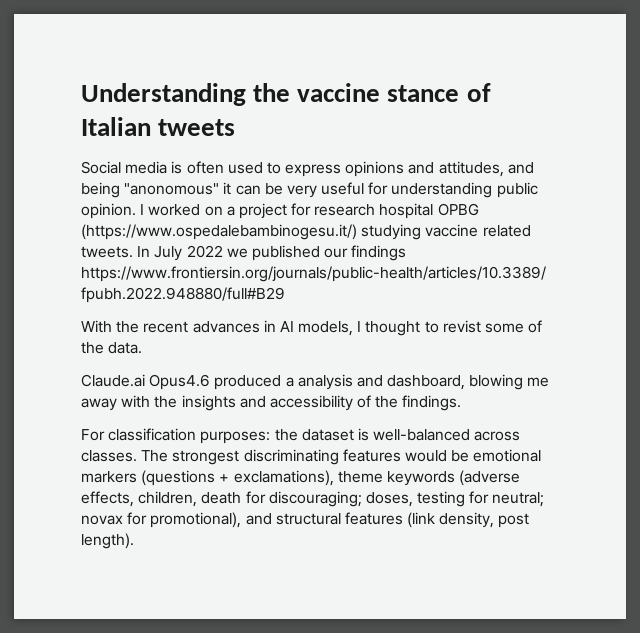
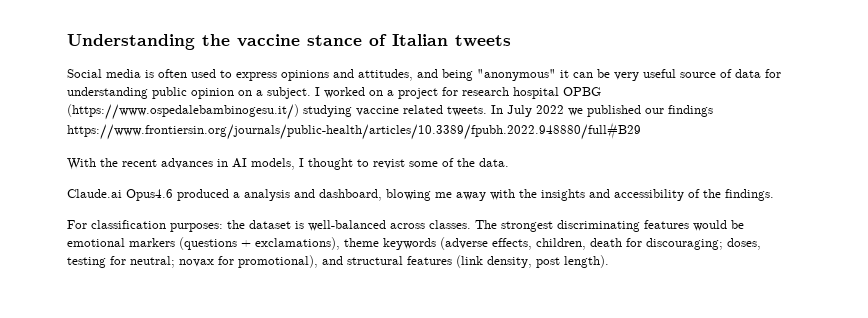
[124,183,220,195] "anonomous" -> [477,69,556,81] "anonymous"
[368,182,538,198] [81,203,136,219] for understanding public opinion. -> [680,69,781,78] [67,87,311,99] source of data for understanding public opinion on a subject.

